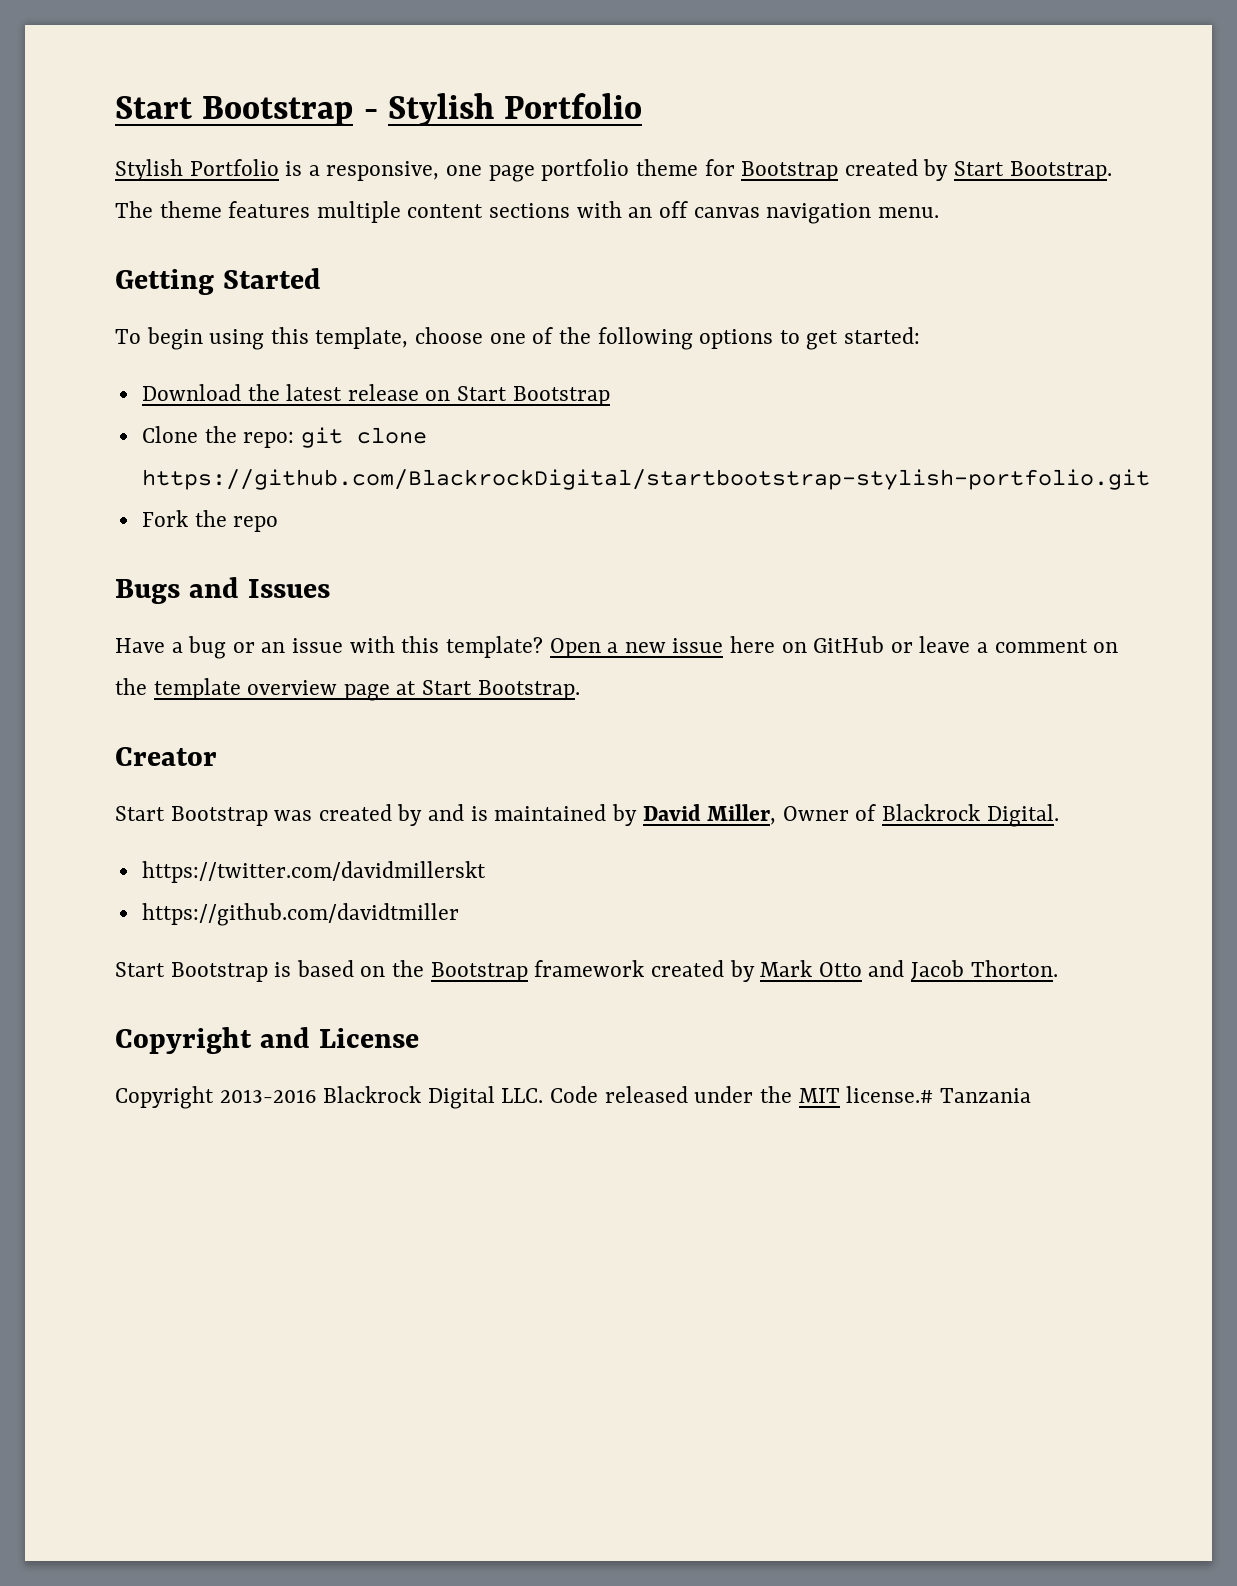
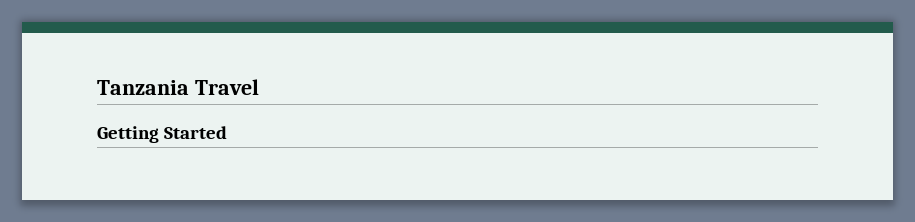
[115,93,643,126] [115,159,1112,182] [115,201,939,224] [115,268,321,295] [115,327,920,350] [141,384,610,406] [141,426,427,448] [141,469,1150,490] [141,510,279,532] [115,577,330,604] [115,636,1119,659] [115,678,580,701] [115,747,217,766] [115,804,1059,827] [141,861,486,883] [141,903,459,926] [115,960,1058,982] [115,1027,419,1054] [115,1086,1031,1109] Start Bootstrap - Stylish Portfolio // Stylish Portfolio is a responsive, one page portfolio theme for Bootstrap created by Start Bootstrap. The theme features multiple content sections with an off canvas navigation menu. // Getting Started // To begin using this template, choose one of the following options to get started: // Download the latest release on Start Bootstrap // Clone the repo: git clone https://github.com/BlackrockDigital/startbootstrap-stylish-portfolio.git // Fork the repo // Bugs and Issues // Have a bug or an issue with this template? Open a new issue here on GitHub or leave a comment on the template overview page at Start Bootstrap. // Creator // Start Bootstrap was created by and is maintained by David Miller, Owner of Blackrock Digital. // https://twitter.com/davidmillerskt // https://github.com/davidtmiller // Start Bootstrap is based on the Bootstrap framework created by Mark Otto and Jacob Thorton. // Copyright and License // Copyright 2013-2016 Blackrock Digital LLC. Code released under the MIT license.# Tanzania -> [97,79,259,95] [97,126,228,143] Tanzania Travel // Getting Started

